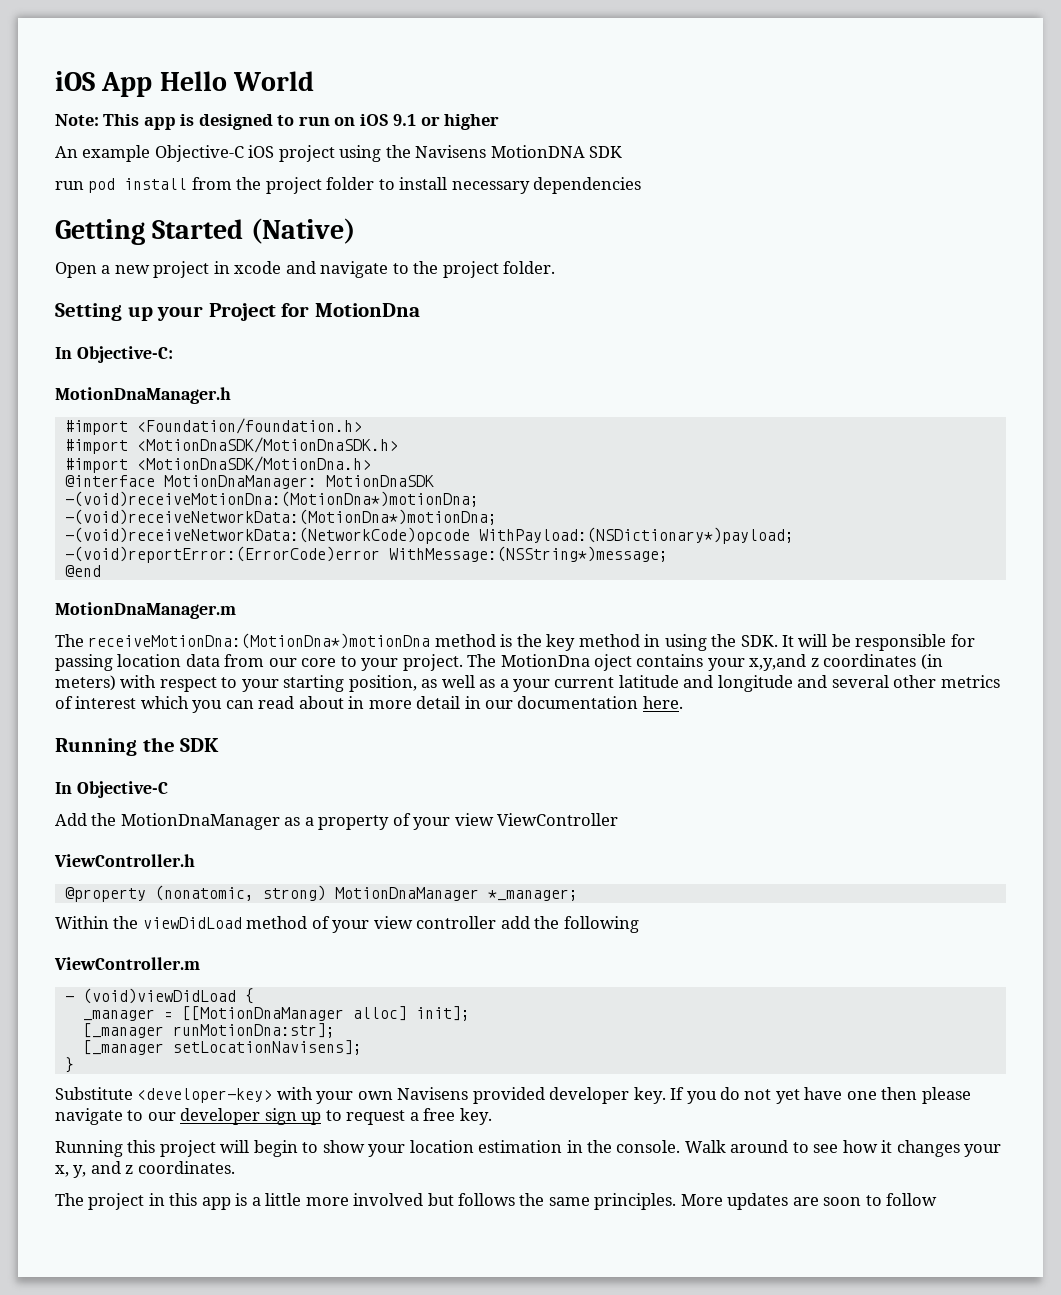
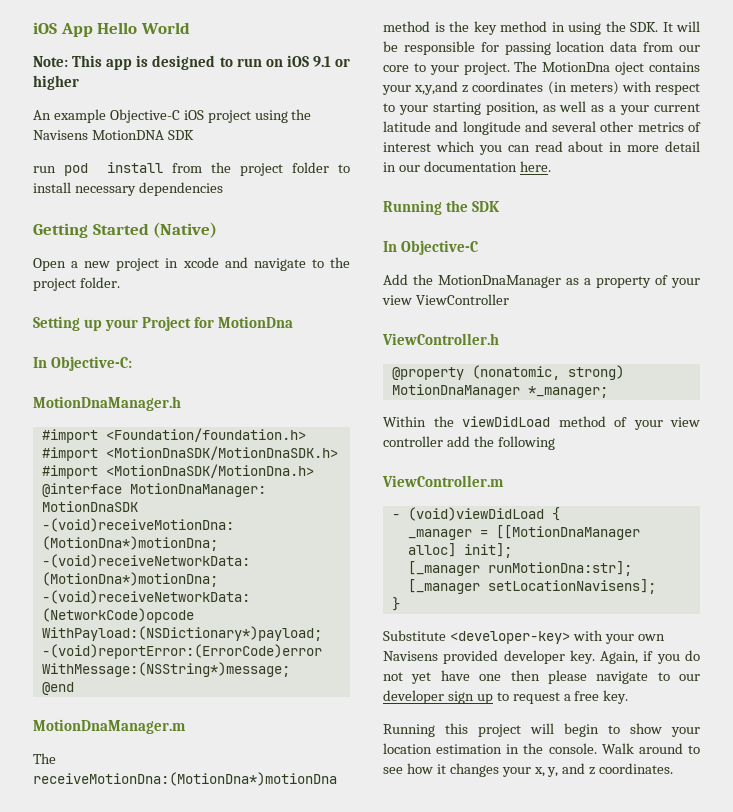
[670,1087,685,1100] If -> [600,651,654,664] Again, if
[55,1193,938,1210] // The project in this app is a little more involved but follows the same principles. More updates are soon to follow -> (674, 768) none

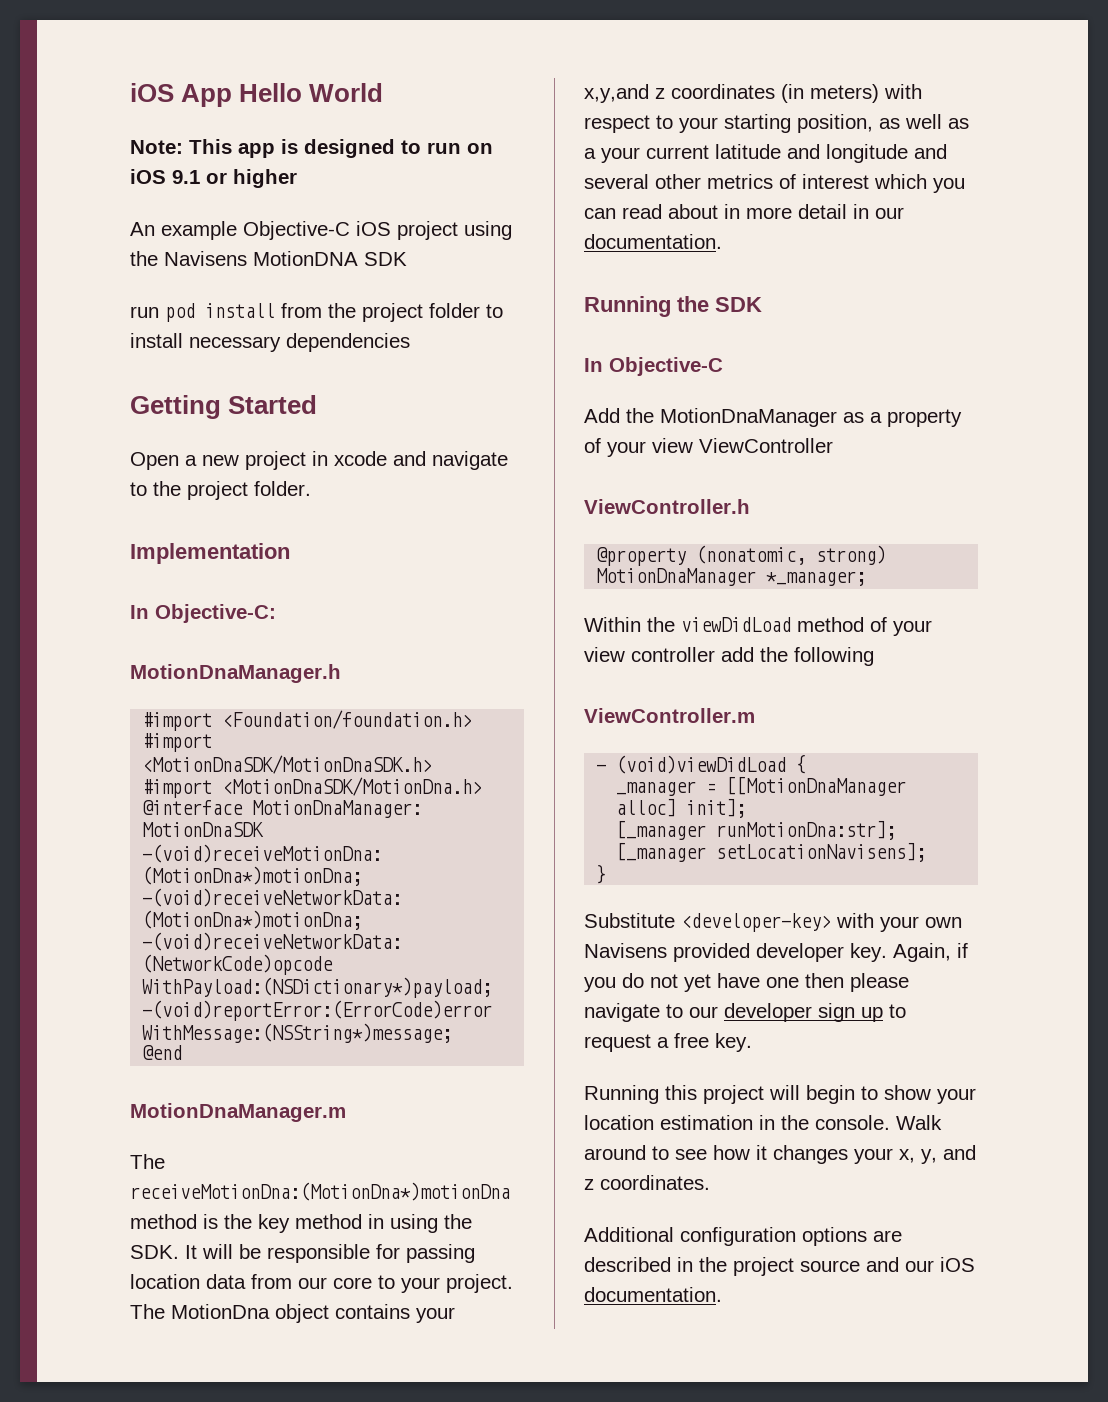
[153,222,218,238] (Native) -> (318, 404) none
[33,316,294,331] Setting up your Project for MotionDna -> [130,543,290,564] Implementation
[615,62,645,75] oject -> [275,1304,329,1323] object
[423,161,551,172] documentation here. -> [584,234,722,249] documentation.
(674, 768) none -> [584,1227,902,1246] [584,1257,975,1276] [584,1287,722,1302] // Additional configuration options are described in the project source and our iOS documentation.

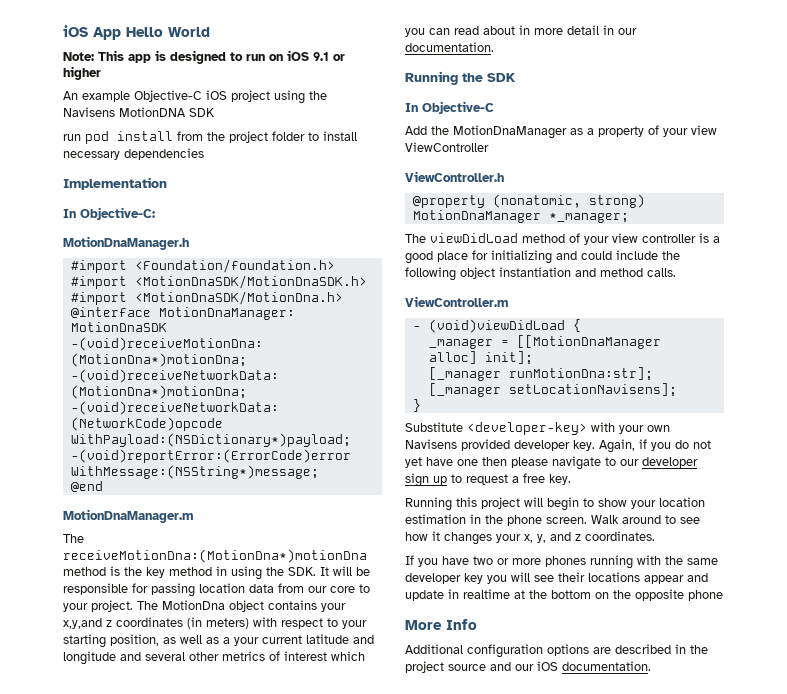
[130,395,318,419] [130,451,508,470] [130,481,311,500] // Getting Started // Open a new project in xcode and navigate to the project folder. -> (204, 154) none
[584,617,675,632] Within the -> [405,234,426,243] The
[721,647,874,666] add the following -> [699,233,720,243] [405,250,680,264] [405,267,676,281] is a good place for initializing and could include the following object instantiation and method calls.
[815,1115,890,1130] console. -> [507,515,587,526] phone screen.
(710, 1182) none -> [405,555,718,569] [405,572,708,584] [405,589,723,601] [405,619,477,630] // If you have two or more phones running with the same developer key you will see their locations appear and update in realtime at the bottom on the opposite phone // More Info

